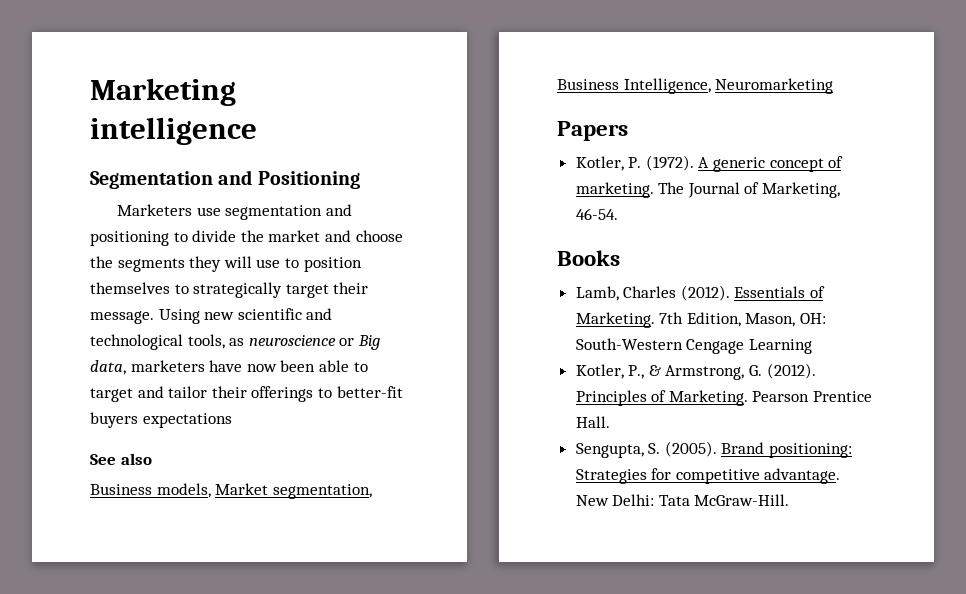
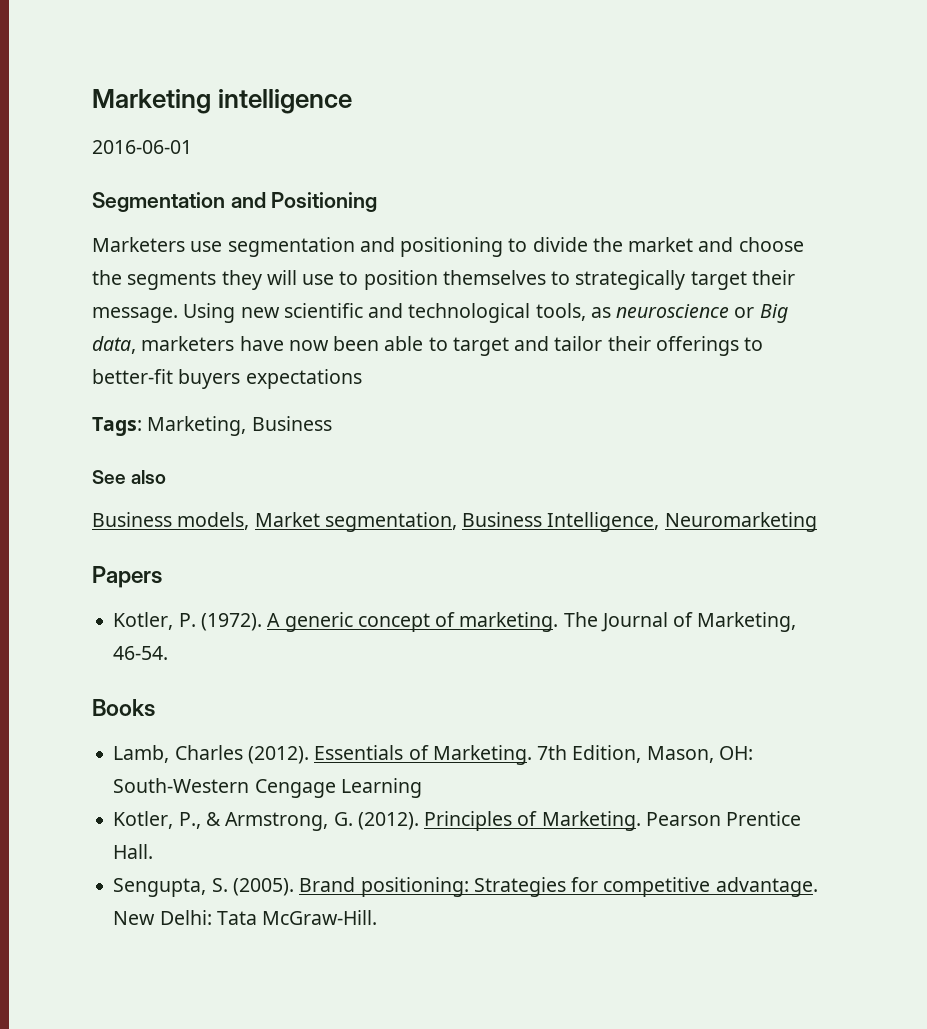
(257, 131) none -> [92,140,192,154] // 2016-06-01
(232, 420) none -> [92,416,332,436] // Tags: Marketing, Business

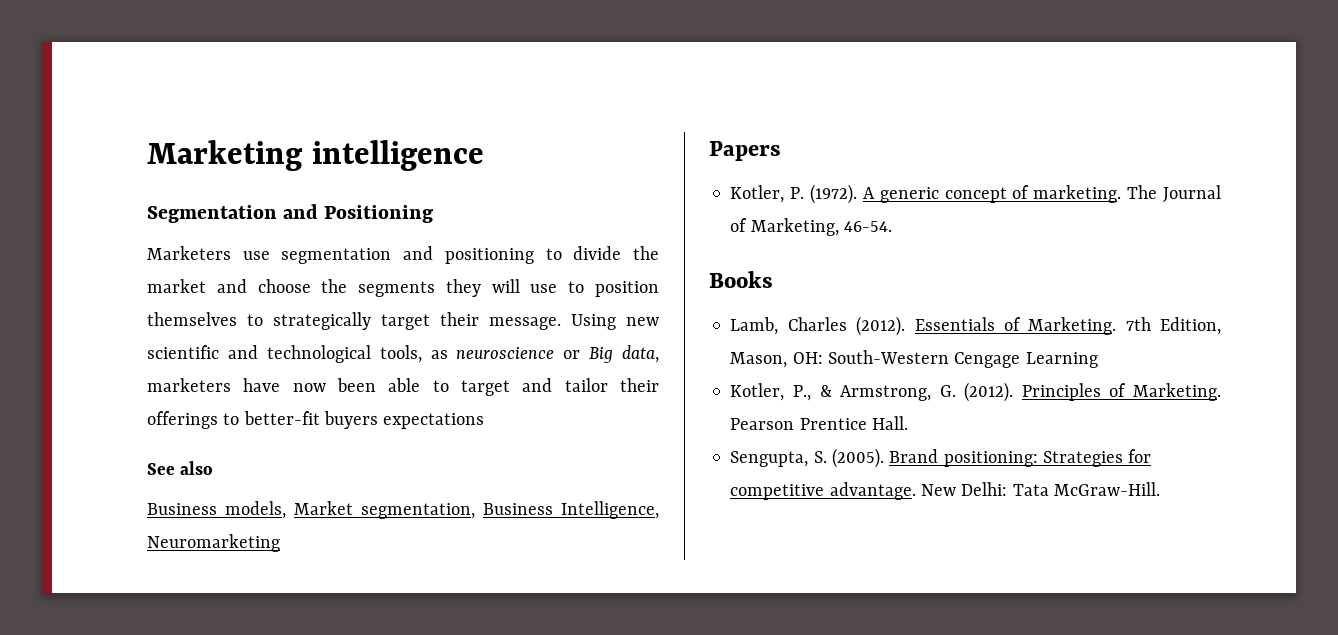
[92,140,192,154] // 2016-06-01 -> (484, 155) none
[92,416,332,436] // Tags: Marketing, Business -> (485, 421) none

